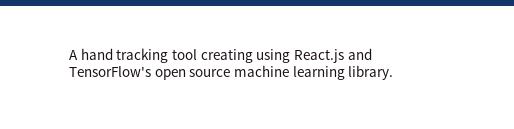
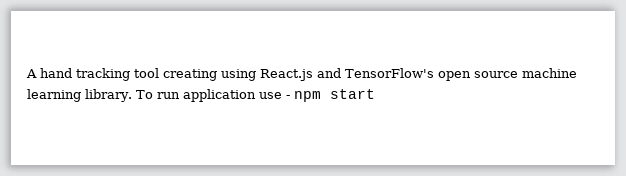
(394, 72) none -> [135,89,375,102] To run application use - npm start

